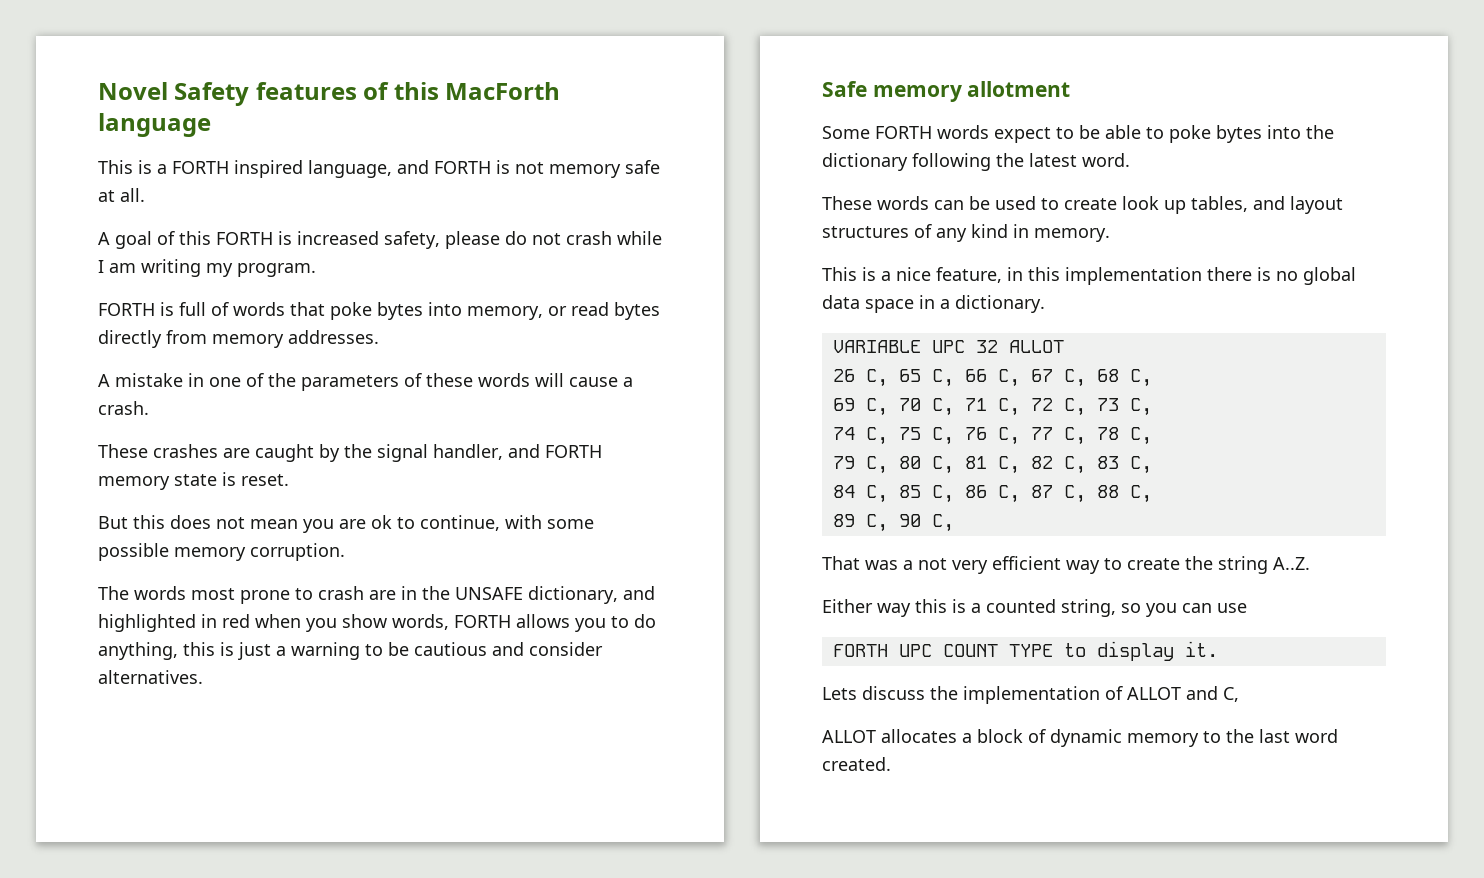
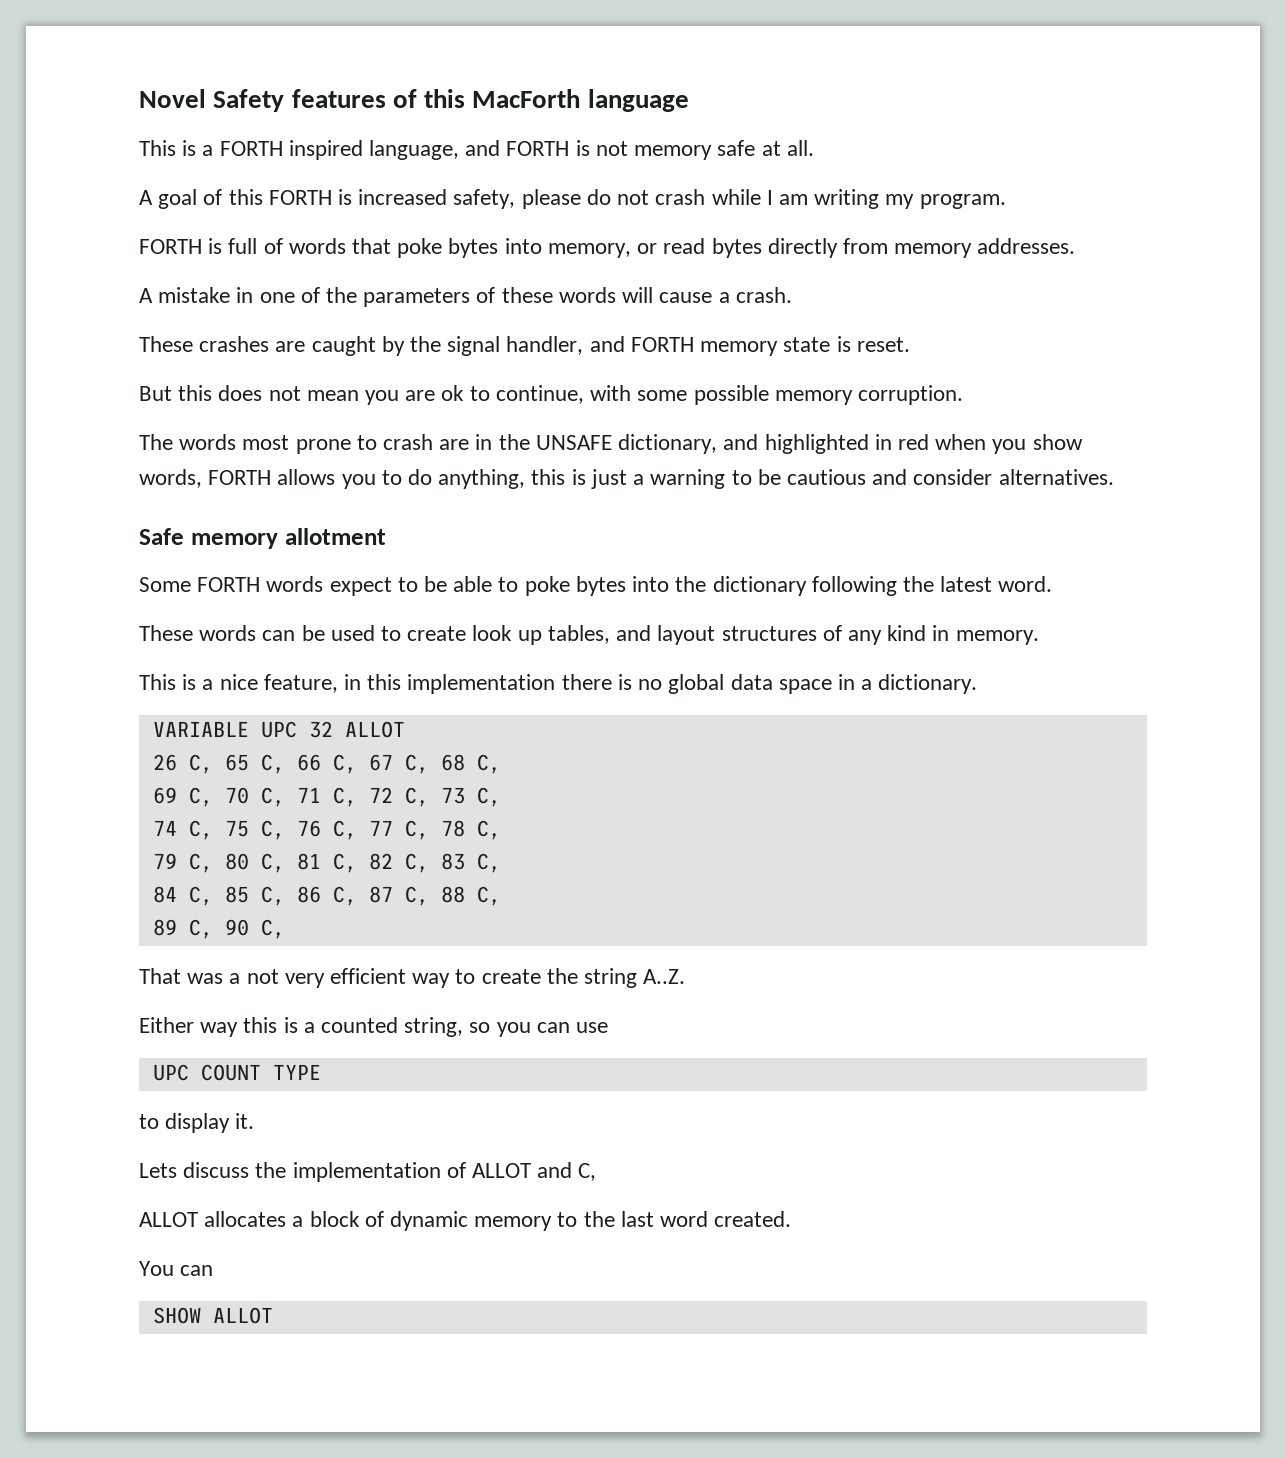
[832,644,888,657] FORTH -> (609, 1027) none
(1053, 650) none -> (321, 1072) //
(891, 764) none -> [139,1261,214,1276] [152,1307,273,1324] // You can // SHOW ALLOT

